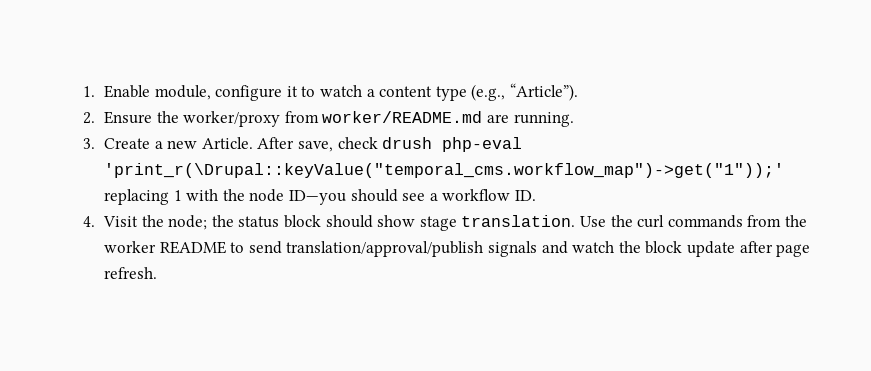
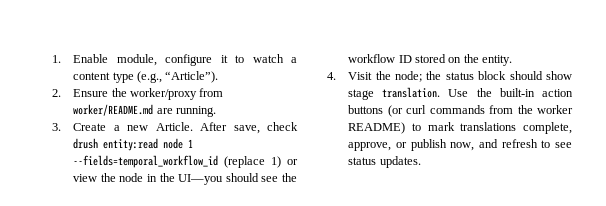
[442,137,523,152] [104,163,785,178] [104,189,536,205] php-eval 'print_r(\Drupal::keyValue("temporal_cms.workflow_map")->get("1"));' replacing 1 with the node ID—you should see a workflow ID. -> [103,138,194,151] [73,155,298,168] [73,173,297,185] [348,54,513,66] entity:read node 1 --fields=temporal_workflow_id (replace 1) or view the node in the UI—you should see the workflow ID stored on the entity.
(633, 221) none -> [499,88,573,97] [348,105,403,117] built-in action buttons (or
[159,241,811,257] [104,267,158,279] README to send translation/approval/publish signals and watch the block update after page refresh. -> [348,122,572,134] [348,139,572,151] [348,156,421,168] README) to mark translations complete, approve, or publish now, and refresh to see status updates.

